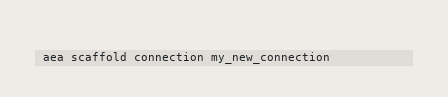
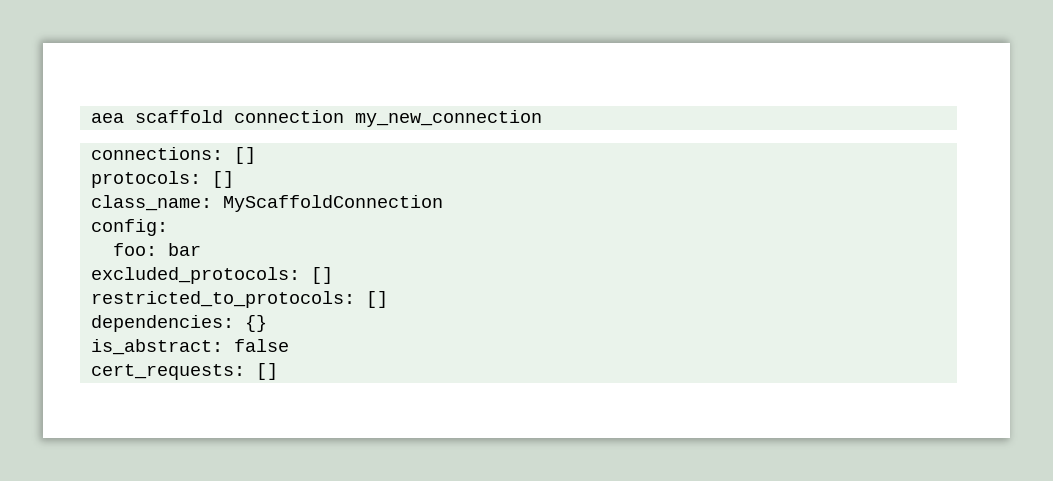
(330, 58) none -> [90,147,256,164] [90,171,234,188] [90,195,443,212] [90,219,168,236] [112,243,201,256] [90,267,333,284] [90,291,388,308] [90,315,267,332] [90,339,289,355] [90,363,278,380] // connections: [] // protocols: [] // class_name: MyScaffoldConnection // config: // foo: bar // excluded_protocols: [] // restricted_to_protocols: [] // dependencies: {} // is_abstract: false // cert_requests: []

